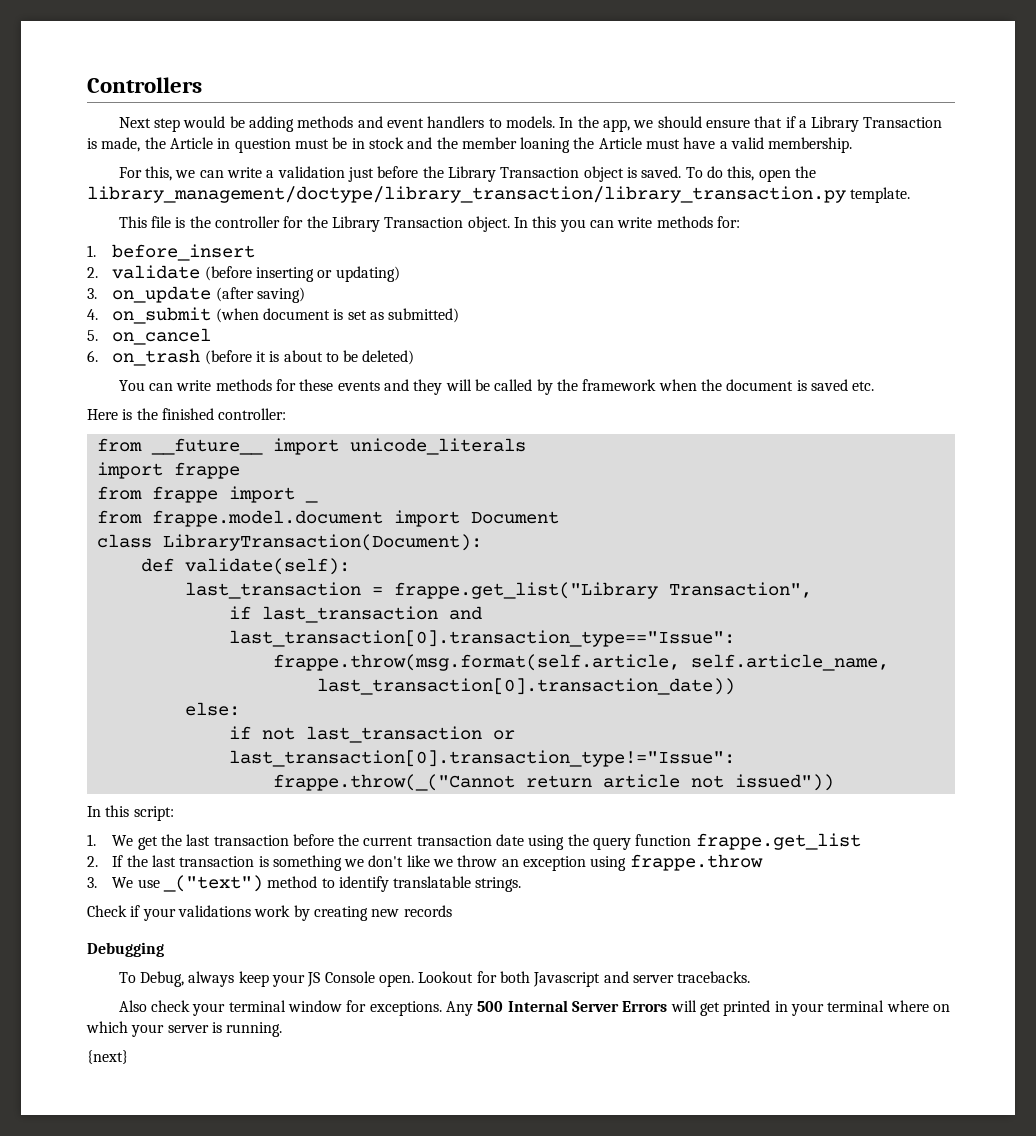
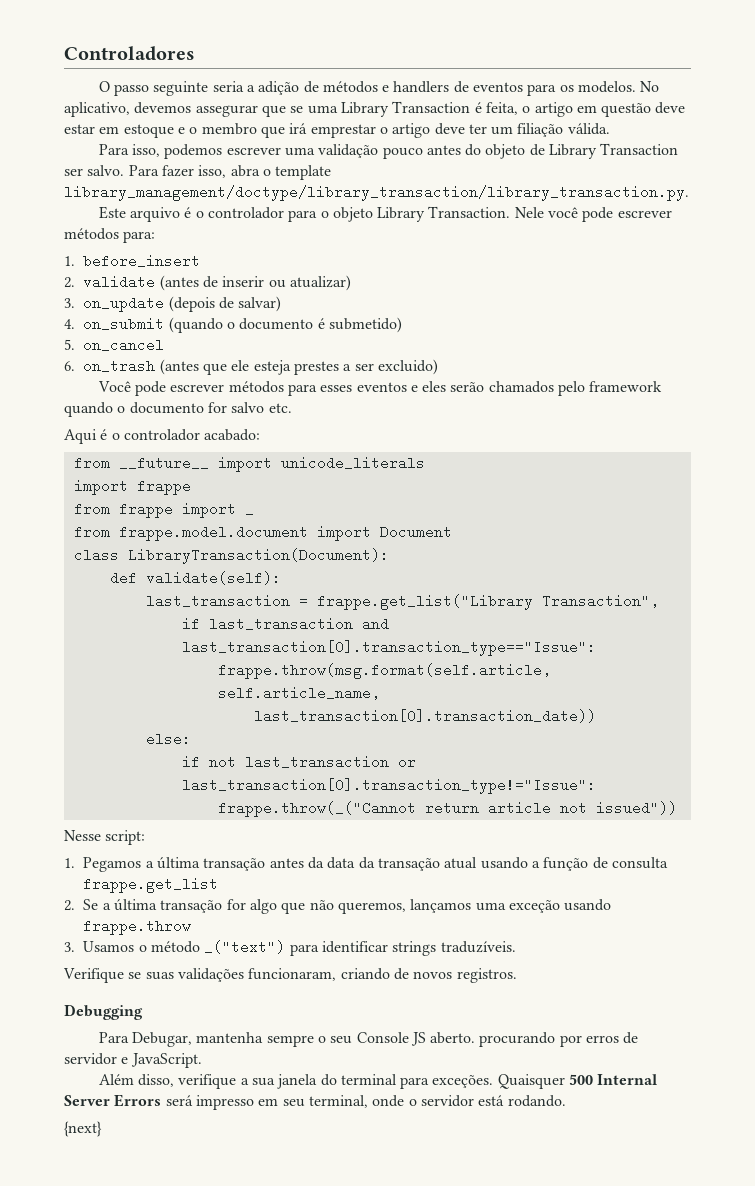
[87,77,202,93] [118,116,943,132] [87,137,853,153] [118,166,816,182] [87,186,911,203] [118,216,740,232] Controllers // Next step would be adding methods and event handlers to models. In the app, we should ensure that if a Library Transaction is made, the Article in question must be in stock and the member loaning the Article must have a valid membership. // For this, we can write a validation just before the Library Transaction object is saved. To do this, open the library_management/doctype/library_transaction/library_transaction.py template. // This file is the controller for the Library Transaction object. In this you can write methods for: -> [64,46,195,61] [98,81,660,96] [64,101,686,117] [64,123,610,138] [98,143,679,159] [64,165,332,180] [64,185,689,201] [98,206,672,222] [64,228,156,243] Controladores // O passo seguinte seria a adição de métodos e handlers de eventos para os modelos. No aplicativo, devemos assegurar que se uma Library Transaction é feita, o artigo em questão deve estar em estoque e o membro que irá emprestar o artigo deve ter um filiação válida. // Para isso, podemos escrever uma validação pouco antes do objeto de Library Transaction ser salvo. Para fazer isso, abra o template library_management/doctype/library_transaction/library_transaction.py. // Este arquivo é o controlador para o objeto Library Transaction. Nele você pode escrever métodos para:
[204,266,400,282] (before inserting or updating) -> [159,275,351,291] (antes de inserir ou atualizar)
[215,287,305,303] (after saving) -> [168,296,282,312] (depois de salvar)
[215,308,460,323] [87,328,212,345] [87,349,415,366] [118,379,875,395] [87,408,287,420] (when document is set as submitted) // 5. on_cancel // 6. on_trash (before it is about to be deleted) // You can write methods for these events and they will be called by the framework when the document is saved etc. // Here is the finished controller: -> [168,317,402,333] [64,338,165,352] [64,359,438,375] [97,381,663,396] [64,402,292,417] [64,429,261,444] (quando o documento é submetido) // 5. on_cancel // 6. on_trash (antes que ele esteja prestes a ser excluido) // Você pode escrever métodos para esses eventos e eles serão chamados pelo framework quando o documento for salvo etc. // Aqui é o controlador acabado:
[87,805,130,817] In this -> [64,830,101,841] Nesse
[112,833,861,850] [87,854,763,871] [87,875,522,892] [87,905,452,921] [87,942,164,957] [118,971,751,987] [118,1000,950,1016] [86,1021,283,1037] We get the last transaction before the current transaction date using the query function frappe.get_list // 2. If the last transaction is something we don't like we throw an exception using frappe.throw // 3. We use _("text") method to identify translatable strings. // Check if your validations work by creating new records // Debugging // To Debug, always keep your JS Console open. Lookout for both Javascript and server tracebacks. // Also check your terminal window for exceptions. Any 500 Internal Server Errors will get printed in your terminal where on which your server is running. -> [83,857,668,872] [83,877,219,893] [64,899,612,914] [83,919,192,935] [64,940,516,956] [63,968,517,983] [64,1004,143,1020] [98,1032,639,1047] [64,1053,202,1068] [98,1074,658,1089] [64,1094,566,1110] Pegamos a última transação antes da data da transação atual usando a função de consulta frappe.get_list // 2. Se a última transação for algo que não queremos, lançamos uma exceção usando frappe.throw // 3. Usamos o método _("text") para identificar strings traduzíveis. // Verifique se suas validações funcionaram, criando de novos registros. // Debugging // Para Debugar, mantenha sempre o seu Console JS aberto. procurando por erros de servidor e JavaScript. // Além disso, verifique a sua janela do terminal para exceções. Quaisquer 500 Internal Server Errors será impresso em seu terminal, onde o servidor está rodando.

